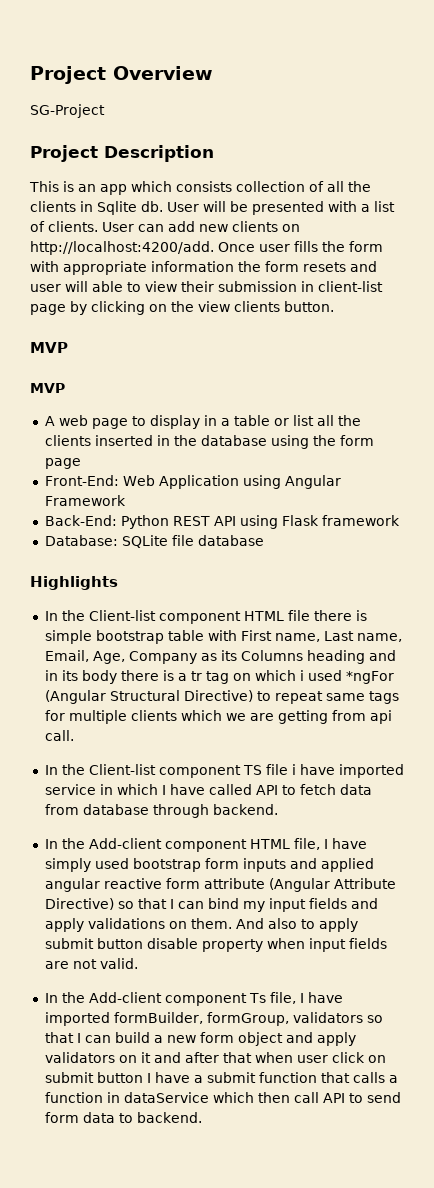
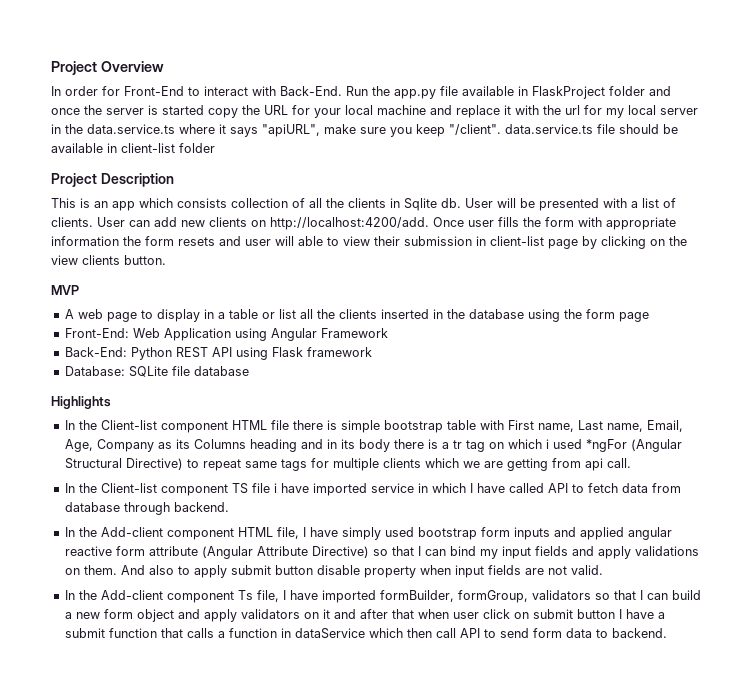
[30,104,105,118] SG-Project -> [51,86,671,99] [51,105,698,118] [51,124,678,137] [51,143,215,153] In order for Front-End to interact with Back-End. Run the app.py file available in FlaskProject folder and once the server is started copy the URL for your local machine and replace it with the url for my local server in the data.service.ts where it says "apiURL", make sure you keep "/client". data.service.ts file should be available in client-list folder
[30,383,65,393] // MVP -> (79, 290) none

